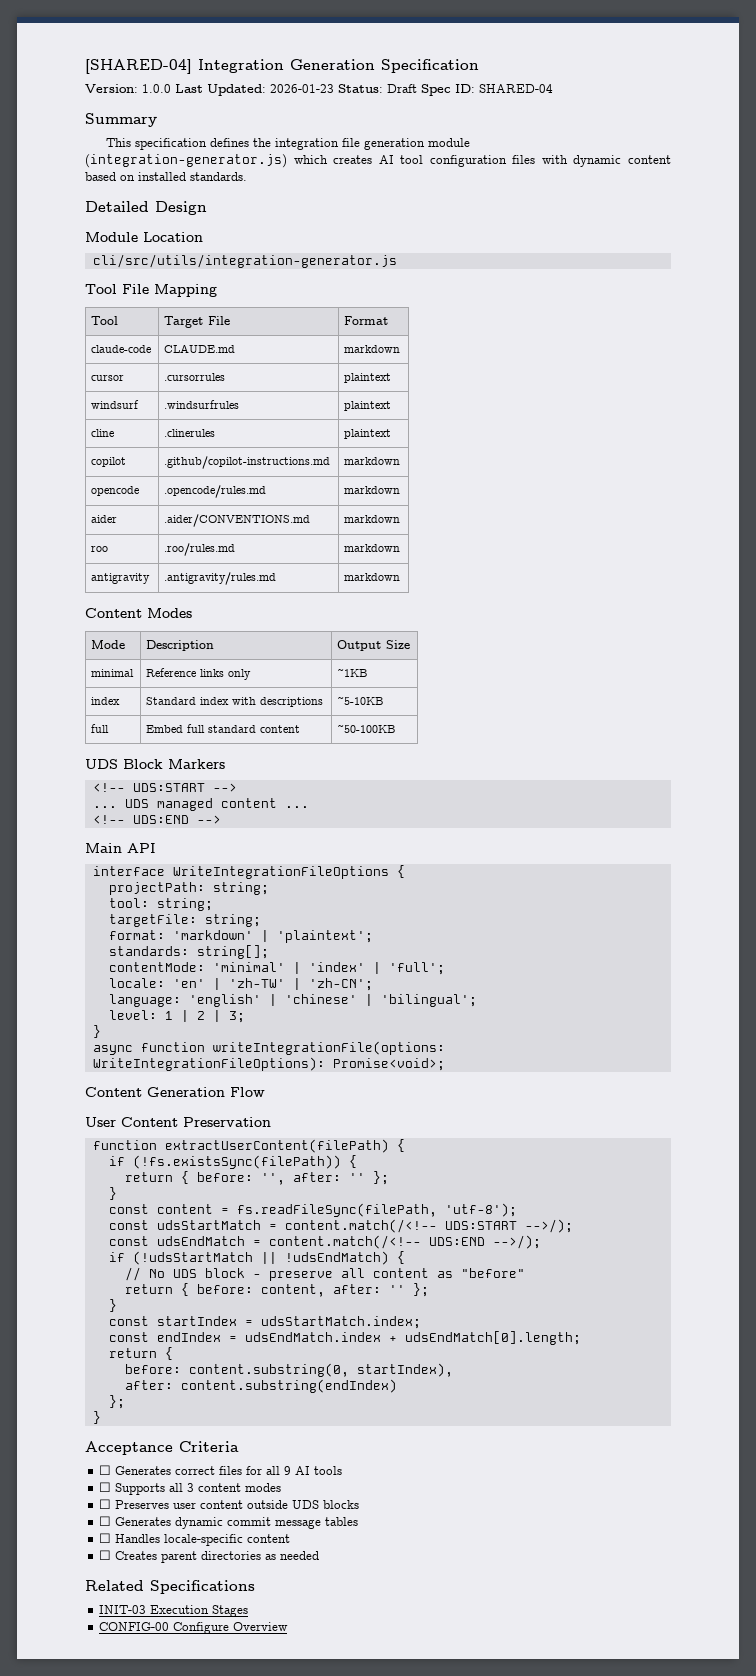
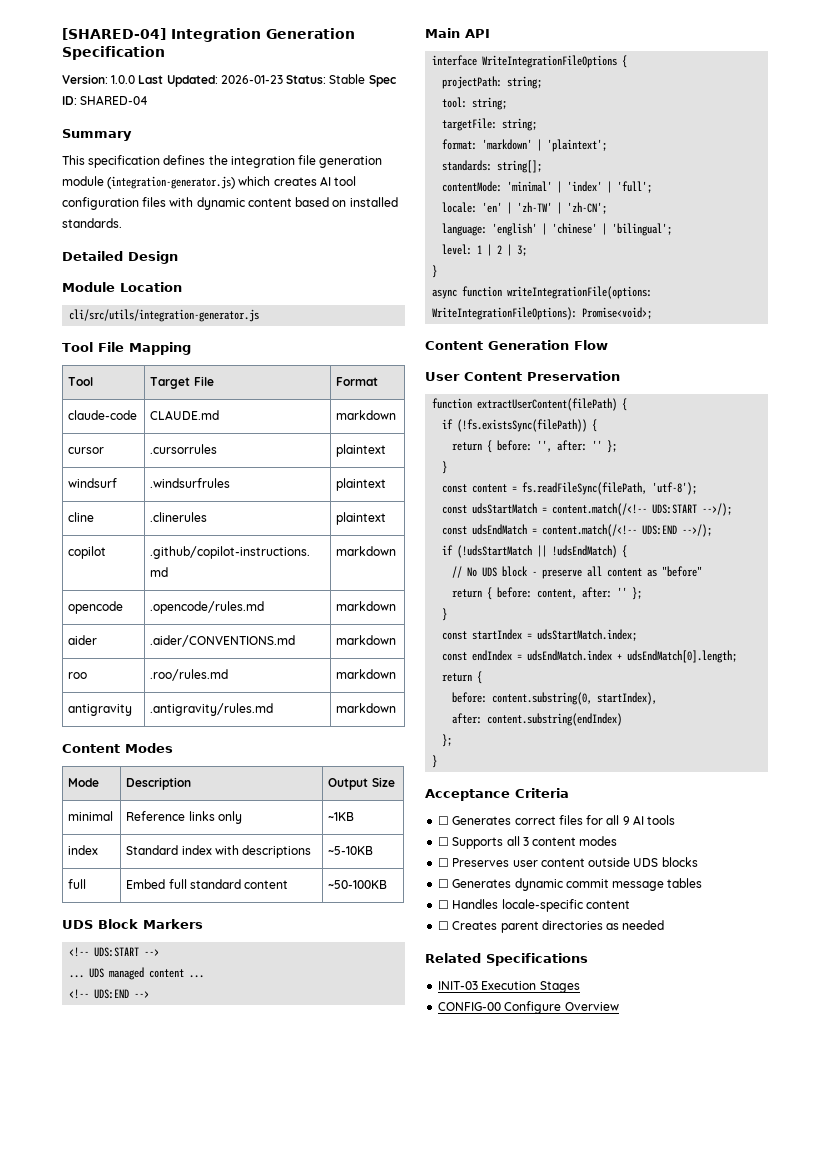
[387,84,417,93] Draft -> [329,74,366,84] Stable

